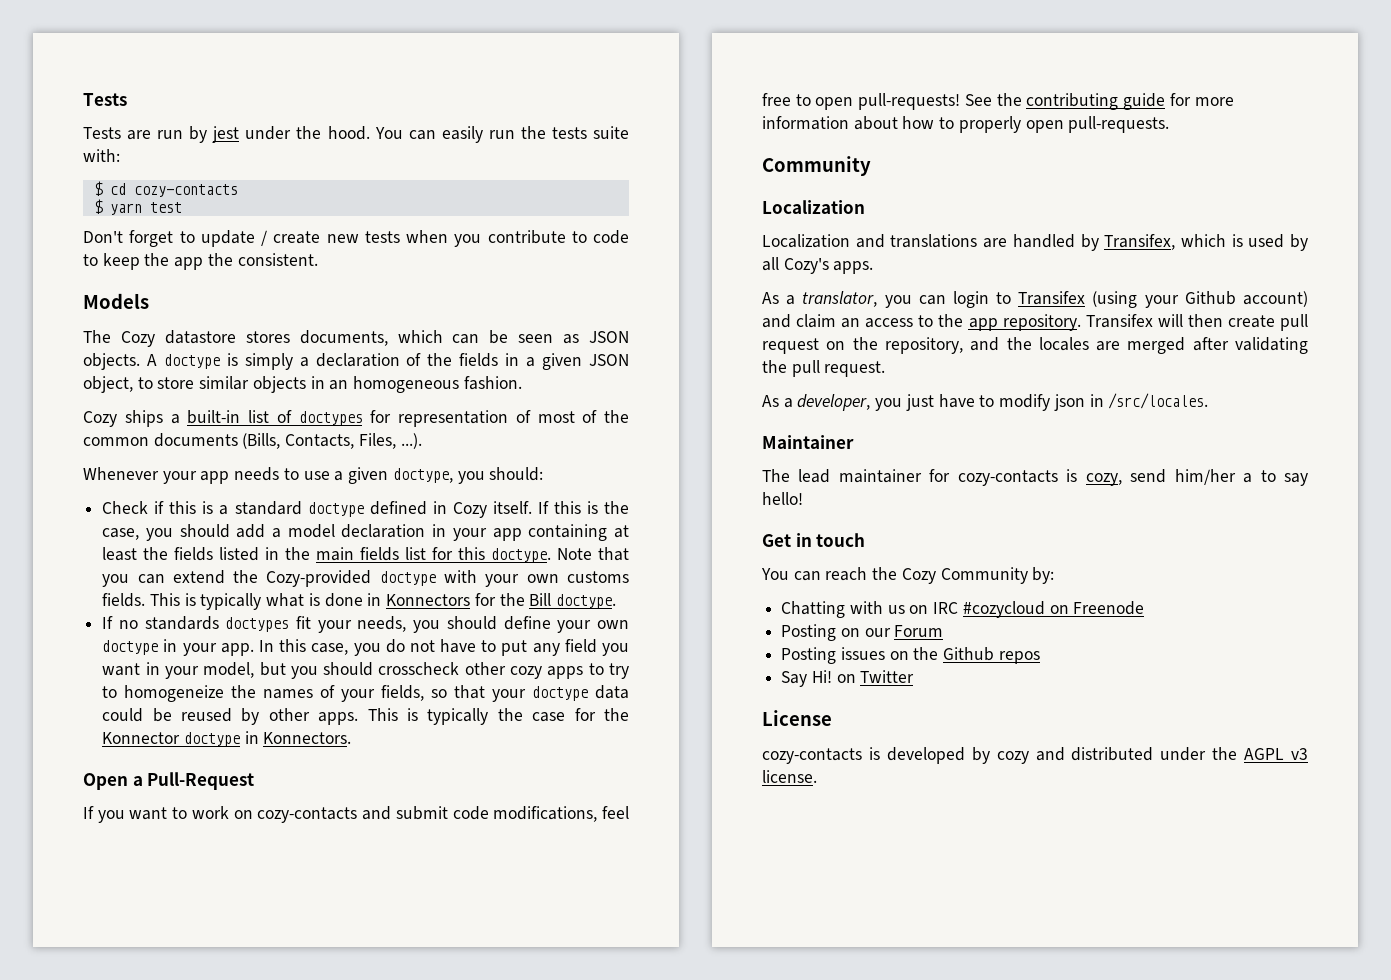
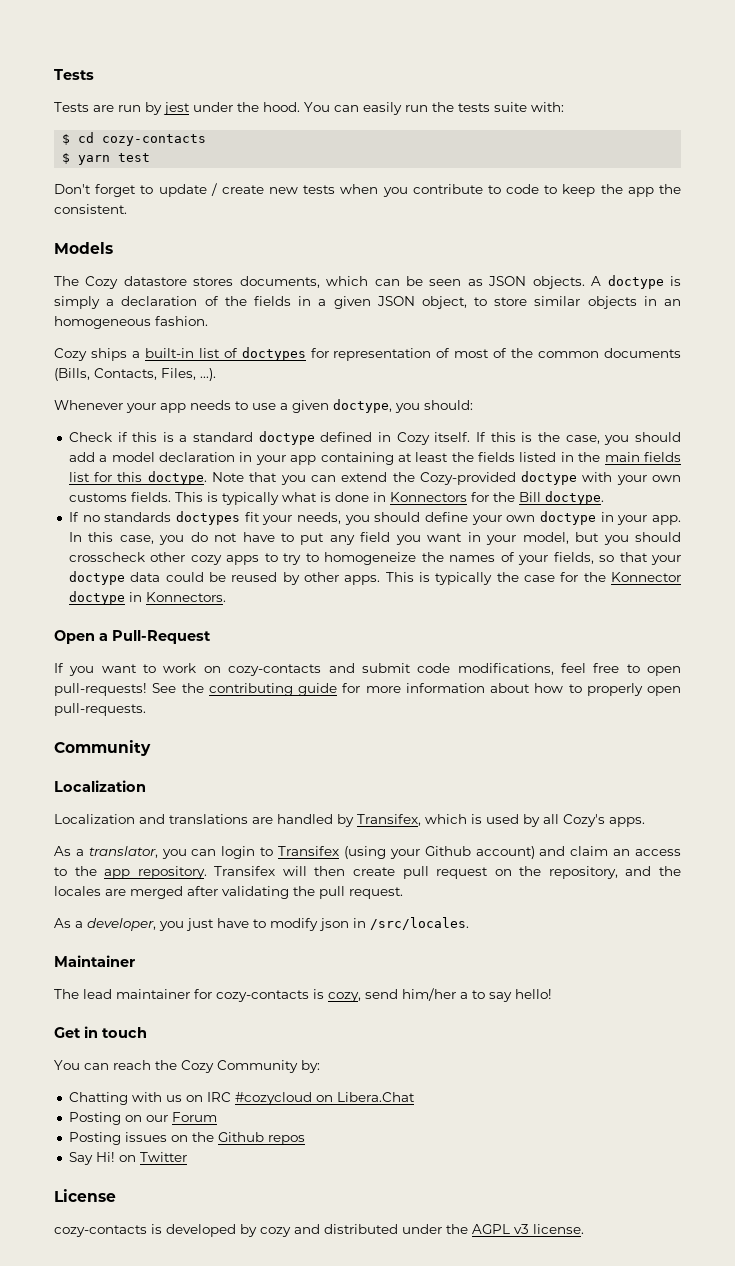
[1073,601,1145,615] Freenode -> [336,1092,415,1102] Libera.Chat

